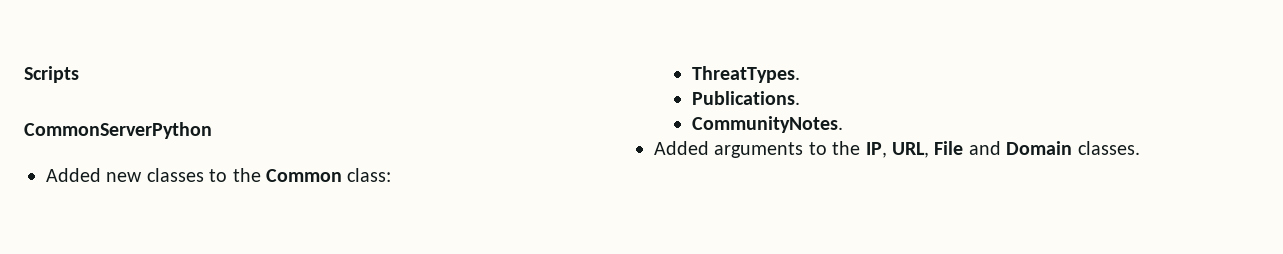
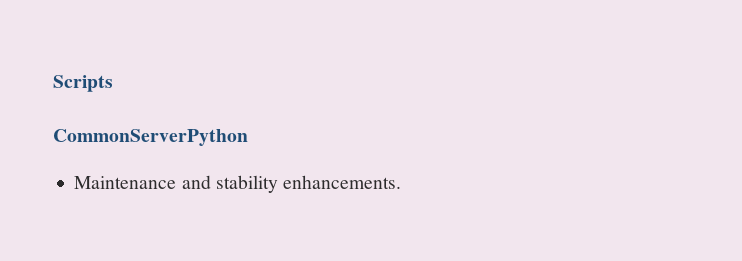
[46,168,392,182] [691,66,800,83] [691,91,800,105] [691,116,843,133] [654,141,1140,158] Added new classes to the Common class: // ThreatTypes. // Publications. // CommunityNotes. // Added arguments to the IP, URL, File and Domain classes. -> [74,175,402,193] Maintenance and stability enhancements.

